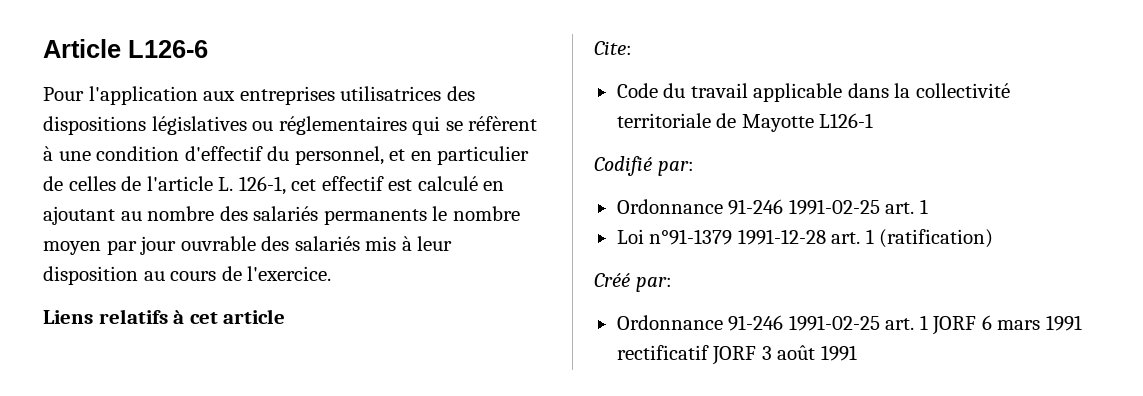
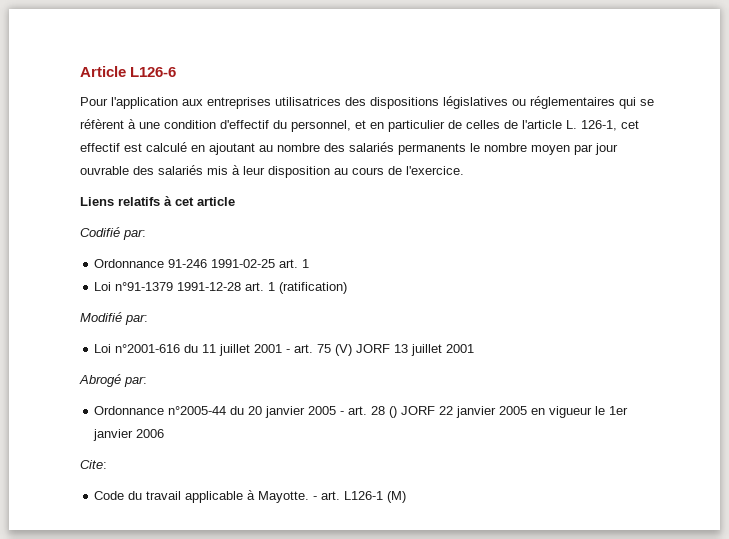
[594,41,632,55] [616,83,1010,102] [616,113,874,132] // Cite: // Code du travail applicable dans la collectivité territoriale de Mayotte L126-1 -> (235, 201) none
[594,273,672,292] [616,315,1082,335] [616,345,857,365] Créé par: // Ordonnance 91-246 1991-02-25 art. 1 JORF 6 mars 1991 rectificatif JORF 3 août 1991 -> [80,312,148,325] [94,344,475,356] [79,374,147,387] [94,406,629,418] [93,429,165,441] [80,460,107,469] [94,490,407,503] Modifié par: // Loi n°2001-616 du 11 juillet 2001 - art. 75 (V) JORF 13 juillet 2001 // Abrogé par: // Ordonnance n°2005-44 du 20 janvier 2005 - art. 28 () JORF 22 janvier 2005 en vigueur le 1er janvier 2006 // Cite: // Code du travail applicable à Mayotte. - art. L126-1 (M)

